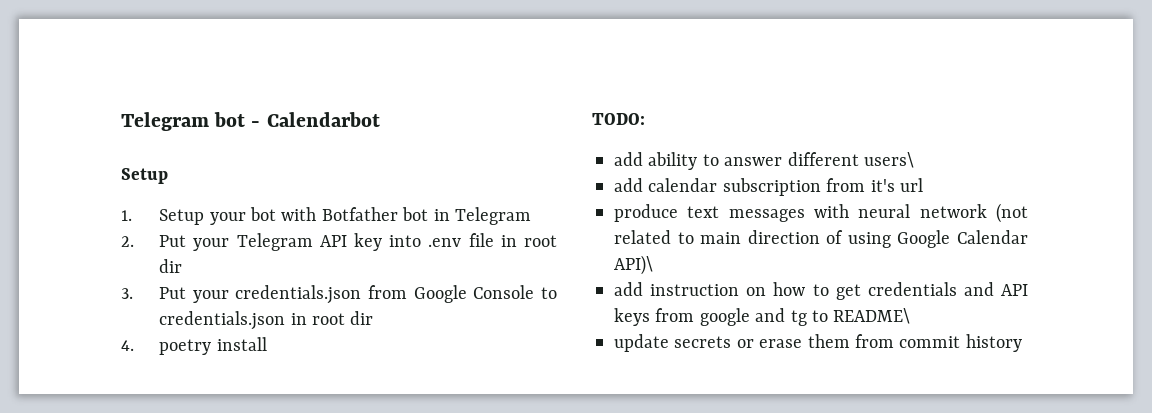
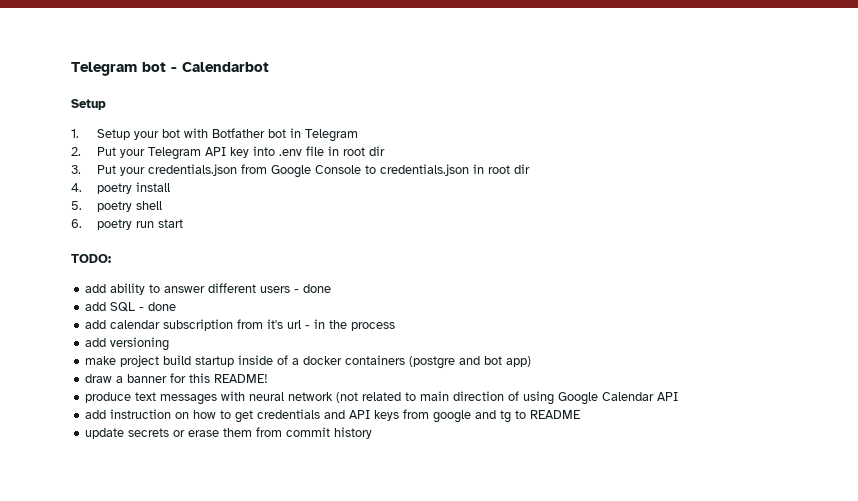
(267, 344) none -> [71,201,162,212] [71,219,183,230] // 5. poetry shell // 6. poetry run start
[864,152,914,168] users\ -> [260,284,332,293] [85,302,177,312] users - done // add SQL - done
(923, 185) none -> [305,319,396,331] [85,337,170,351] [85,355,532,369] [85,373,269,383] - in the process // add versioning // make project build startup inside of a docker containers (postgre and bot app) // draw a banner for this README!
[614,255,653,275] API)\ -> [657,392,679,401] API
[833,308,911,324] README\ -> [530,410,581,419] README

